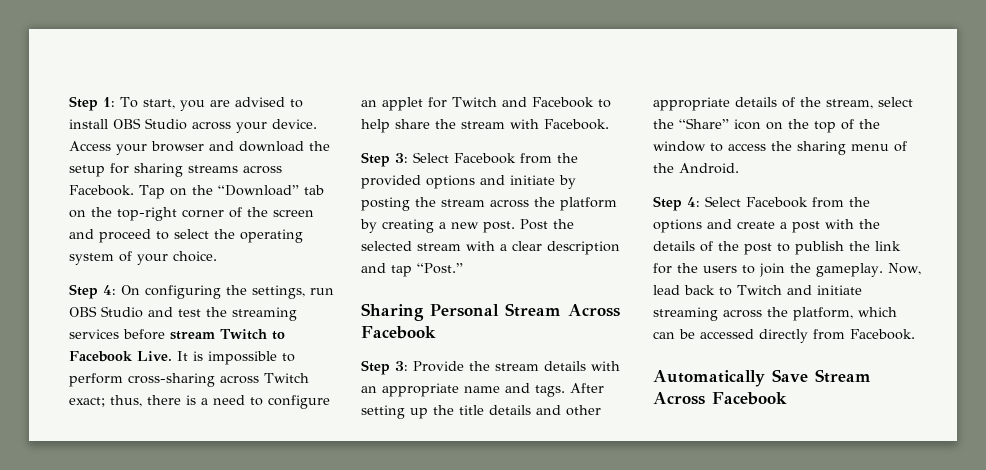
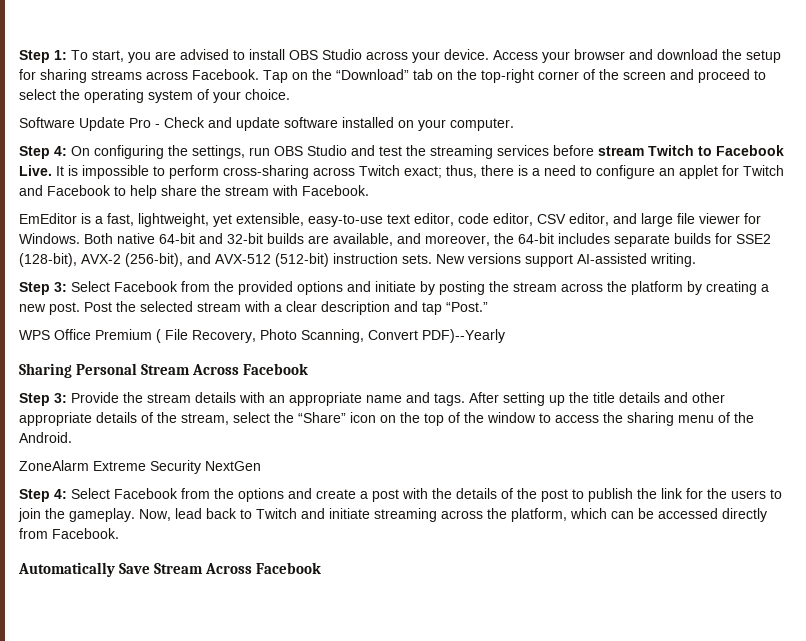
(217, 256) none -> [19,117,514,131] // Software Update Pro - Check and update software installed on your computer.
(609, 124) none -> [19,213,761,227] [19,233,771,247] [19,253,696,267] // EmEditor is a fast, lightweight, yet extensible, easy-to-use text editor, code editor, CSV editor, and large file viewer for Windows. Both native 64-bit and 32-bit builds are available, and moreover, the 64-bit includes separate builds for SSE2 (128-bit), AVX-2 (256-bit), and AVX-512 (512-bit) instruction sets. New versions support AI-assisted writing.
(463, 268) none -> [19,329,505,343] // WPS Office Premium ( File Recovery, Photo Scanning, Convert PDF)--Yearly
(739, 168) none -> [19,460,261,474] // ZoneAlarm Extreme Security NextGen

